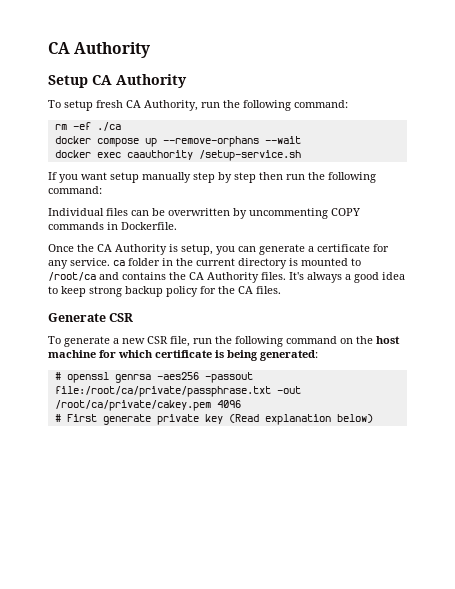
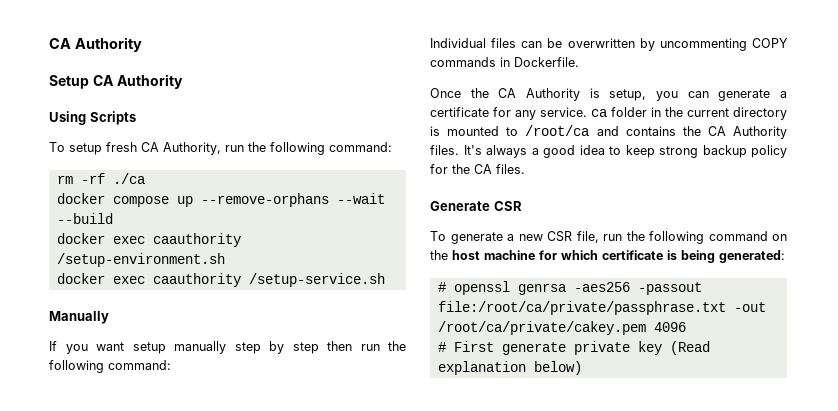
(187, 81) none -> [49,111,136,125] // Using Scripts
[72,122,91,130] -ef -> [80,173,105,184] -rf
(301, 140) none -> [56,213,113,224] [56,233,241,247] [56,253,225,267] --build // docker exec caauthority /setup-environment.sh
(301, 155) none -> [49,311,109,324] // Manually

